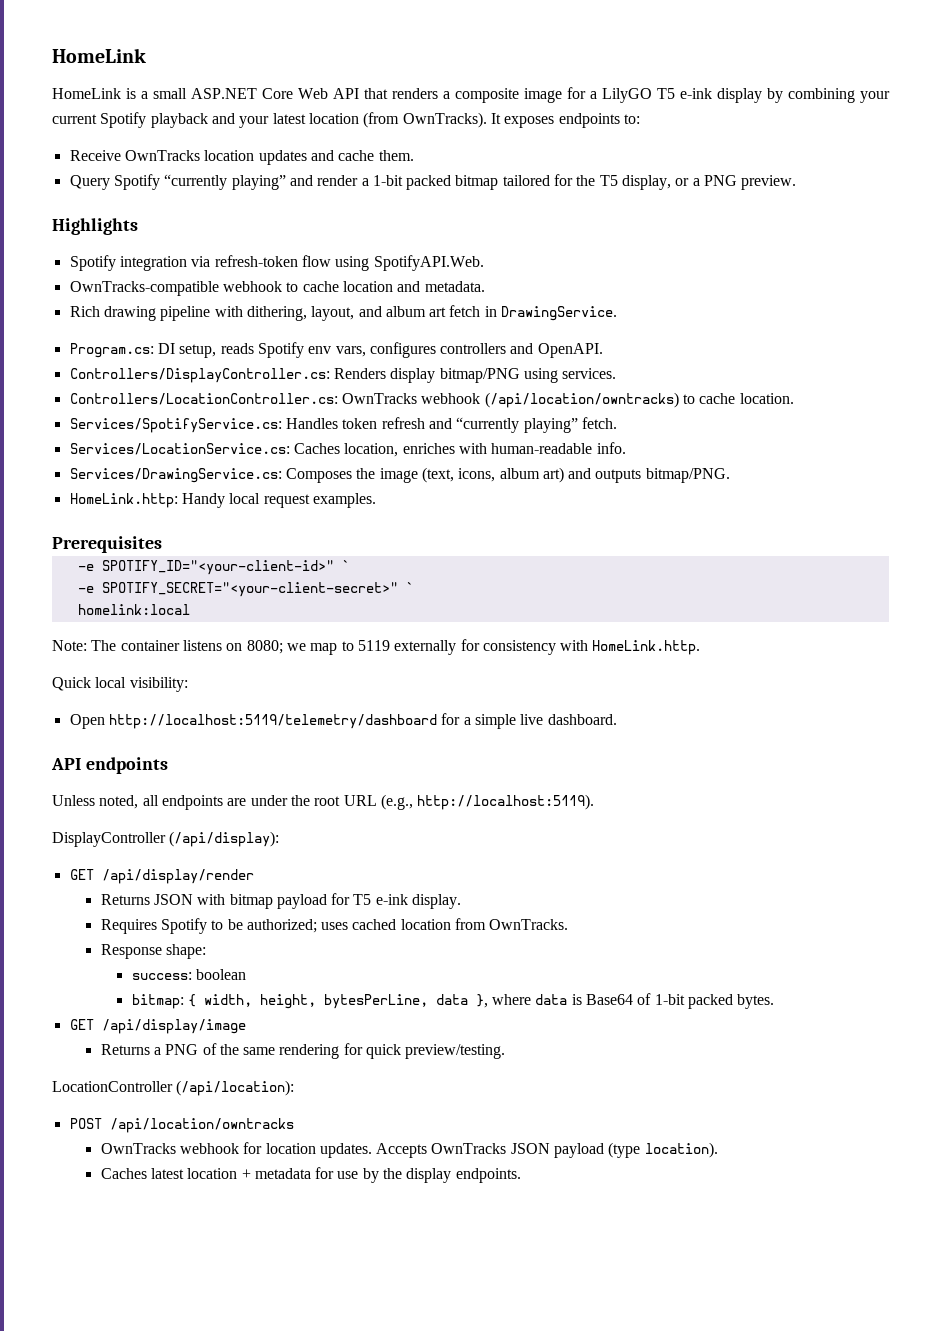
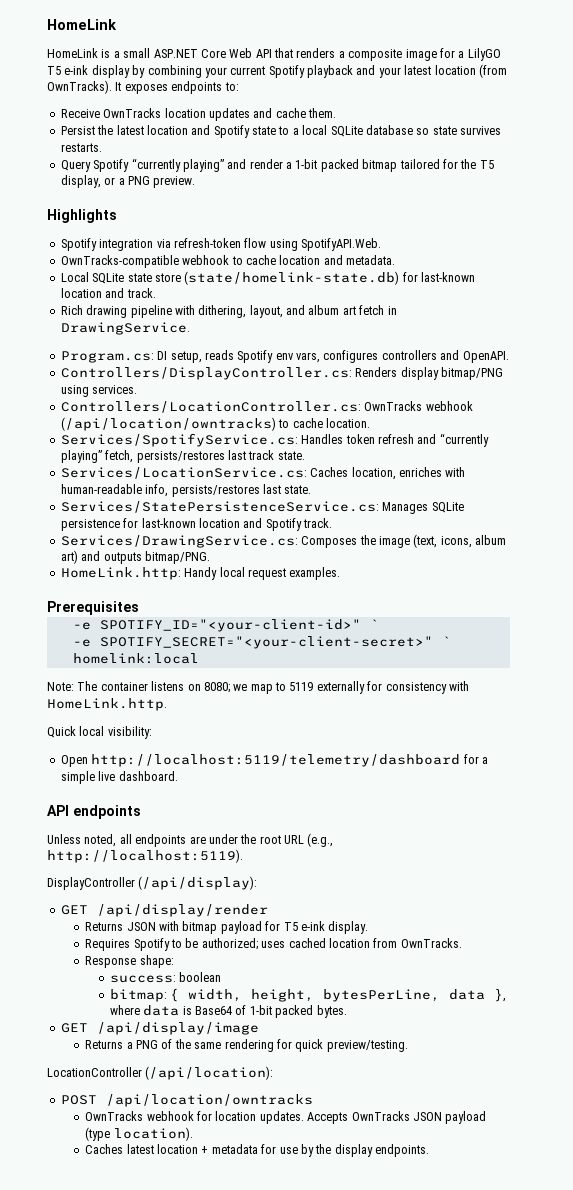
(414, 155) none -> [60,125,501,138] [60,143,102,152] // Persist the latest location and Spotify state to a local SQLite database so state survives restarts.
(485, 286) none -> [60,271,475,285] [60,288,156,298] // Local SQLite state store (state/homelink-state.db) for last-known location and track.
[581,417,617,429] fetch. -> [105,450,305,463] fetch, persists/restores last track state.
[596,442,626,454] info. -> [145,484,312,497] [60,501,464,514] [60,518,332,531] info, persists/restores last state. // Services/StatePersistenceService.cs: Manages SQLite persistence for last-known location and Spotify track.

